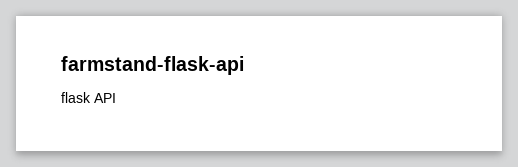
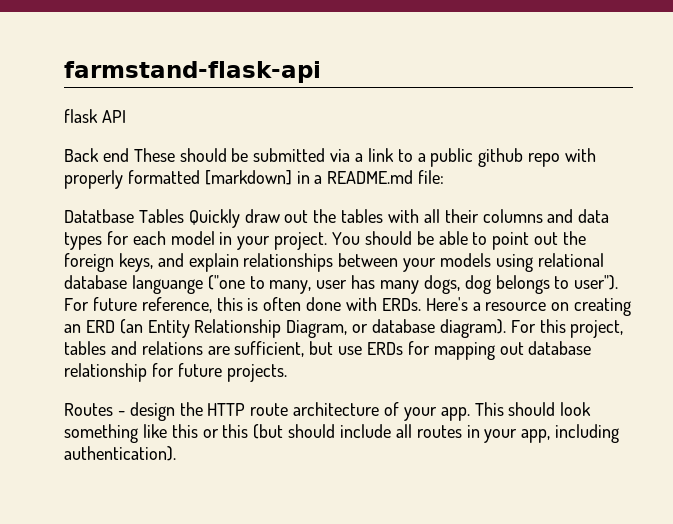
(116, 98) none -> [64,148,597,167] [64,170,445,189] [64,209,610,228] [64,231,587,250] [64,253,604,272] [64,275,619,294] [64,297,632,316] [64,319,624,338] [64,341,592,360] [64,363,287,382] [64,402,592,421] [64,424,620,443] [64,446,176,461] // Back end These should be submitted via a link to a public github repo with properly formatted [markdown] in a README.md file: // Datatbase Tables Quickly draw out the tables with all their columns and data types for each model in your project. You should be able to point out the foreign keys, and explain relationships between your models using relational database languange ("one to many, user has many dogs, dog belongs to user"). For future reference, this is often done with ERDs. Here's a resource on creating an ERD (an Entity Relationship Diagram, or database diagram). For this project, tables and relations are sufficient, but use ERDs for mapping out database relationship for future projects. // Routes - design the HTTP route architecture of your app. This should look something like this or this (but should include all routes in your app, including authentication).

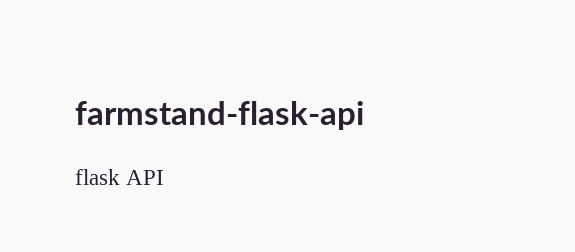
[64,148,597,167] [64,170,445,189] [64,209,610,228] [64,231,587,250] [64,253,604,272] [64,275,619,294] [64,297,632,316] [64,319,624,338] [64,341,592,360] [64,363,287,382] [64,402,592,421] [64,424,620,443] [64,446,176,461] // Back end These should be submitted via a link to a public github repo with properly formatted [markdown] in a README.md file: // Datatbase Tables Quickly draw out the tables with all their columns and data types for each model in your project. You should be able to point out the foreign keys, and explain relationships between your models using relational database languange ("one to many, user has many dogs, dog belongs to user"). For future reference, this is often done with ERDs. Here's a resource on creating an ERD (an Entity Relationship Diagram, or database diagram). For this project, tables and relations are sufficient, but use ERDs for mapping out database relationship for future projects. // Routes - design the HTTP route architecture of your app. This should look something like this or this (but should include all routes in your app, including authentication). -> (165, 177) none

